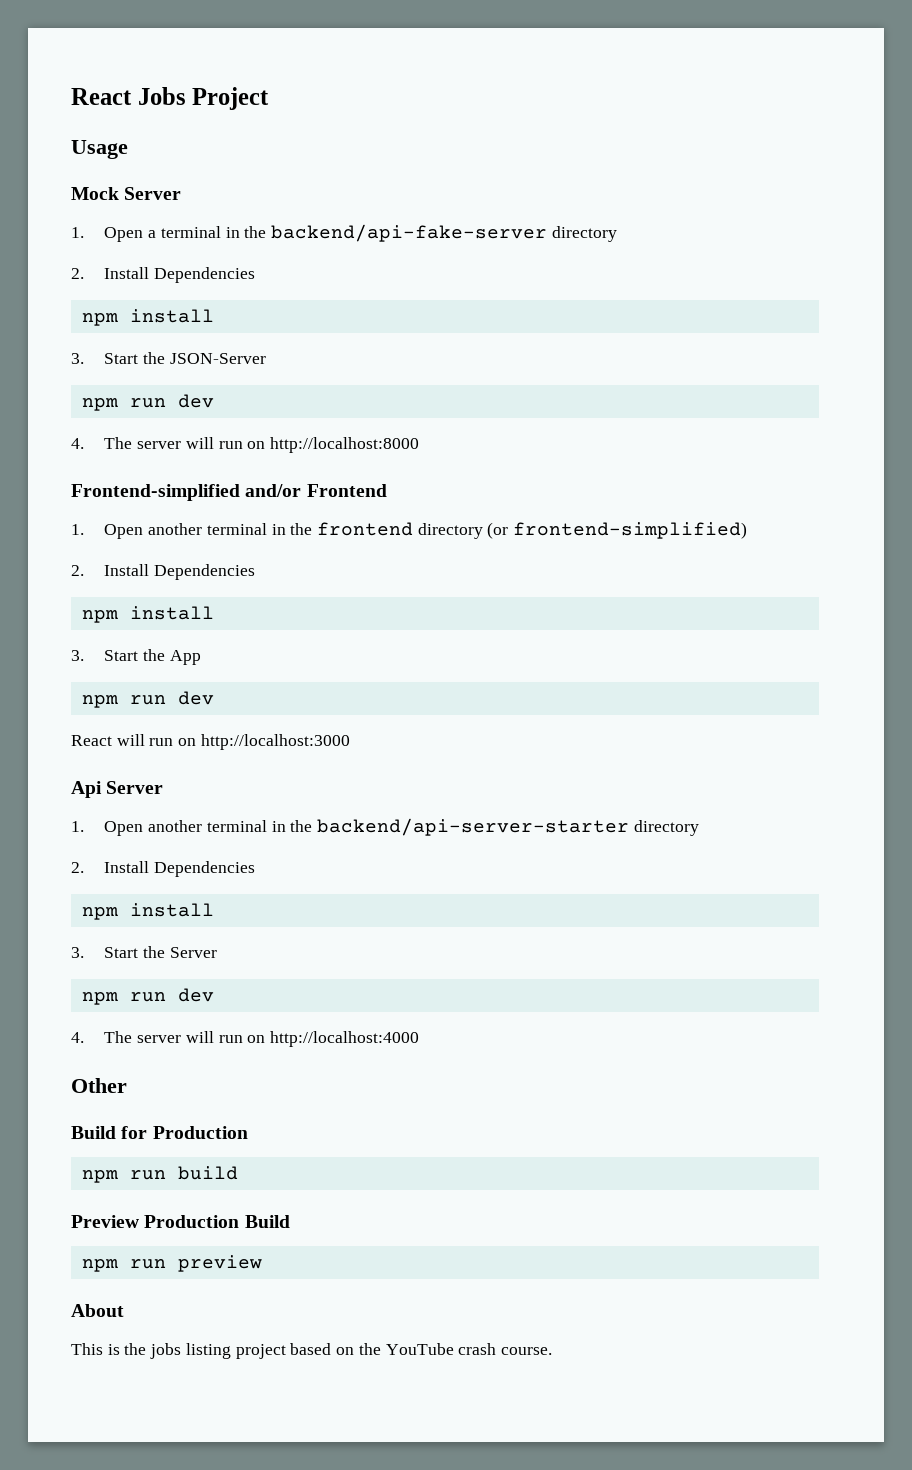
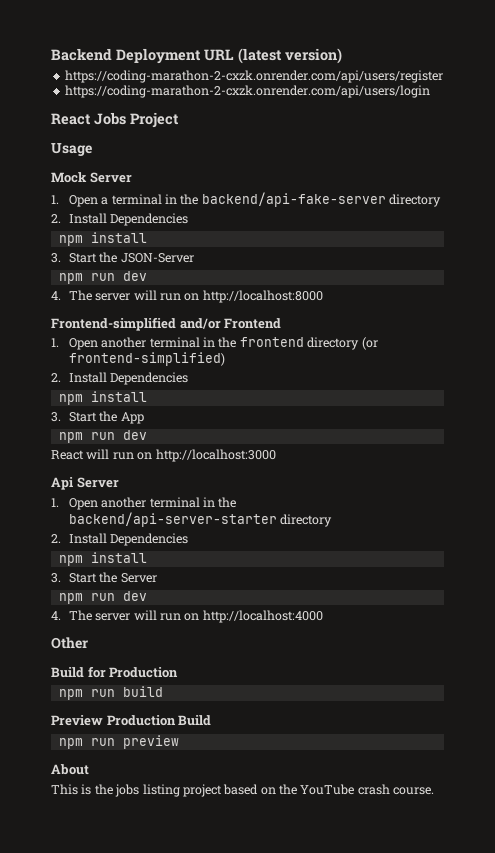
(71, 96) none -> [51,48,342,64] [64,70,443,83] [64,85,430,98] Backend Deployment URL (latest version) // https://coding-marathon-2-cxzk.onrender.com/api/users/register // https://coding-marathon-2-cxzk.onrender.com/api/users/login //

